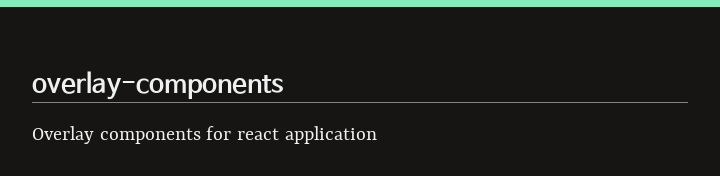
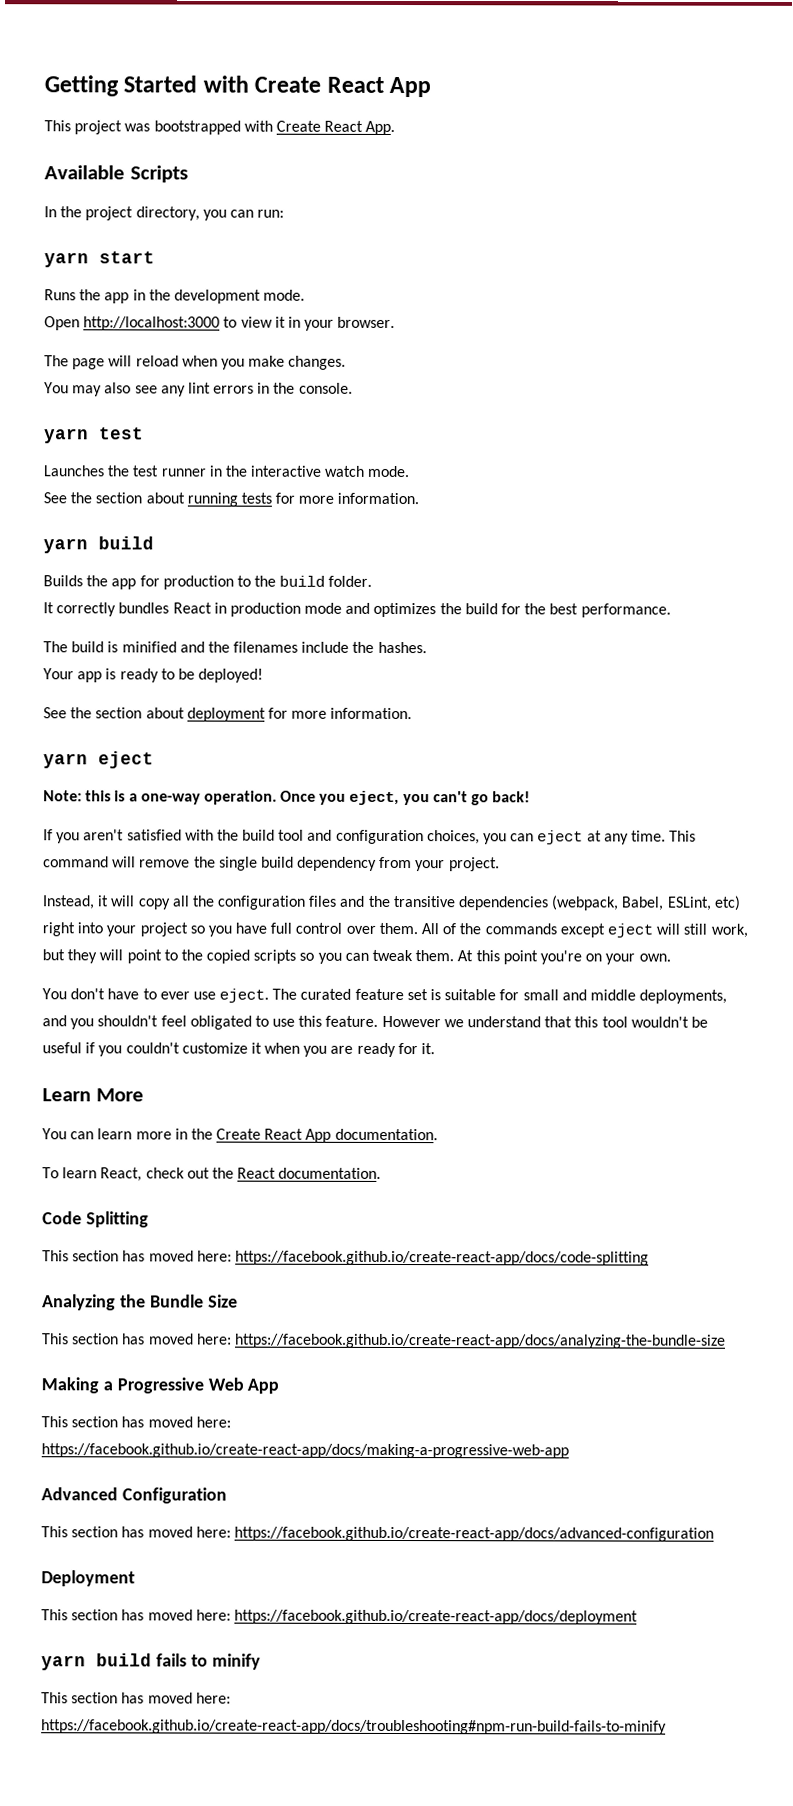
[32,71,283,100] [32,126,377,144] overlay-components // Overlay components for react application -> [44,75,432,98] [44,120,396,135] [44,165,188,183] [44,206,285,221] [44,251,155,268] [44,289,306,304] [44,316,396,331] [44,355,347,370] [44,382,353,397] [44,427,144,444] [43,465,410,478] [43,492,420,507] [43,536,154,554] [43,575,373,590] [43,602,671,618] [43,641,427,654] [43,668,264,683] [43,707,413,722] [43,751,154,769] [43,790,531,806] [43,829,697,845] [43,856,500,872] [42,895,741,911] [42,922,748,938] [42,949,671,965] [42,988,728,1004] [42,1015,708,1030] [42,1042,436,1057] [42,1088,144,1102] [42,1128,438,1143] [42,1167,382,1182] [42,1211,149,1228] [42,1250,649,1266] [42,1294,238,1311] [41,1333,726,1349] [41,1377,280,1394] [41,1416,231,1428] [41,1443,569,1459] [41,1487,227,1504] [41,1526,714,1542] [41,1570,135,1587] [41,1609,638,1625] [41,1653,261,1671] [41,1692,231,1704] [41,1719,667,1735] Getting Started with Create React App // This project was bootstrapped with Create React App. // Available Scripts // In the project directory, you can run: // yarn start // Runs the app in the development mode. // Open http://localhost:3000 to view it in your browser. // The page will reload when you make changes. // You may also see any lint errors in the console. // yarn test // Launches the test runner in the interactive watch mode. // See the section about running tests for more information. // yarn build // Builds the app for production to the build folder. // It correctly bundles React in production mode and optimizes the build for the best performance. // The build is minified and the filenames include the hashes. // Your app is ready to be deployed! // See the section about deployment for more information. // yarn eject // Note: this is a one-way operation. Once you eject, you can't go back! // If you aren't satisfied with the build tool and configuration choices, you can eject at any time. This command will remove the single build dependency from your project. // Instead, it will copy all the configuration files and the transitive dependencies (webpack, Babel, ESLint, etc) right into your project so you have full control over them. All of the commands except eject will still work, but they will point to the copied scripts so you can tweak them. At this point you're on your own. // You don't have to ever use eject. The curated feature set is suitable for small and middle deployments, and you shouldn't feel obligated to use this feature. However we understand that this tool wouldn't be useful if you couldn't customize it when you are ready for it. // Learn More // You can learn more in the Create React App documentation. // To learn React, check out the React documentation. // Code Splitting // This section has moved here: https://facebook.github.io/create-react-app/docs/code-splitting // Analyzing the Bundle Size // This section has moved here: https://facebook.github.io/create-react-app/docs/analyzing-the-bundle-size // Making a Progressive Web App // This section has moved here: https://facebook.github.io/create-react-app/docs/making-a-progressive-web-app // Advanced Configuration // This section has moved here: https://facebook.github.io/create-react-app/docs/advanced-configuration // Deployment // This section has moved here: https://facebook.github.io/create-react-app/docs/deployment // yarn build fails to minify // This section has moved here: https://facebook.github.io/create-react-app/docs/troubleshooting#npm-run-build-fails-to-minify

